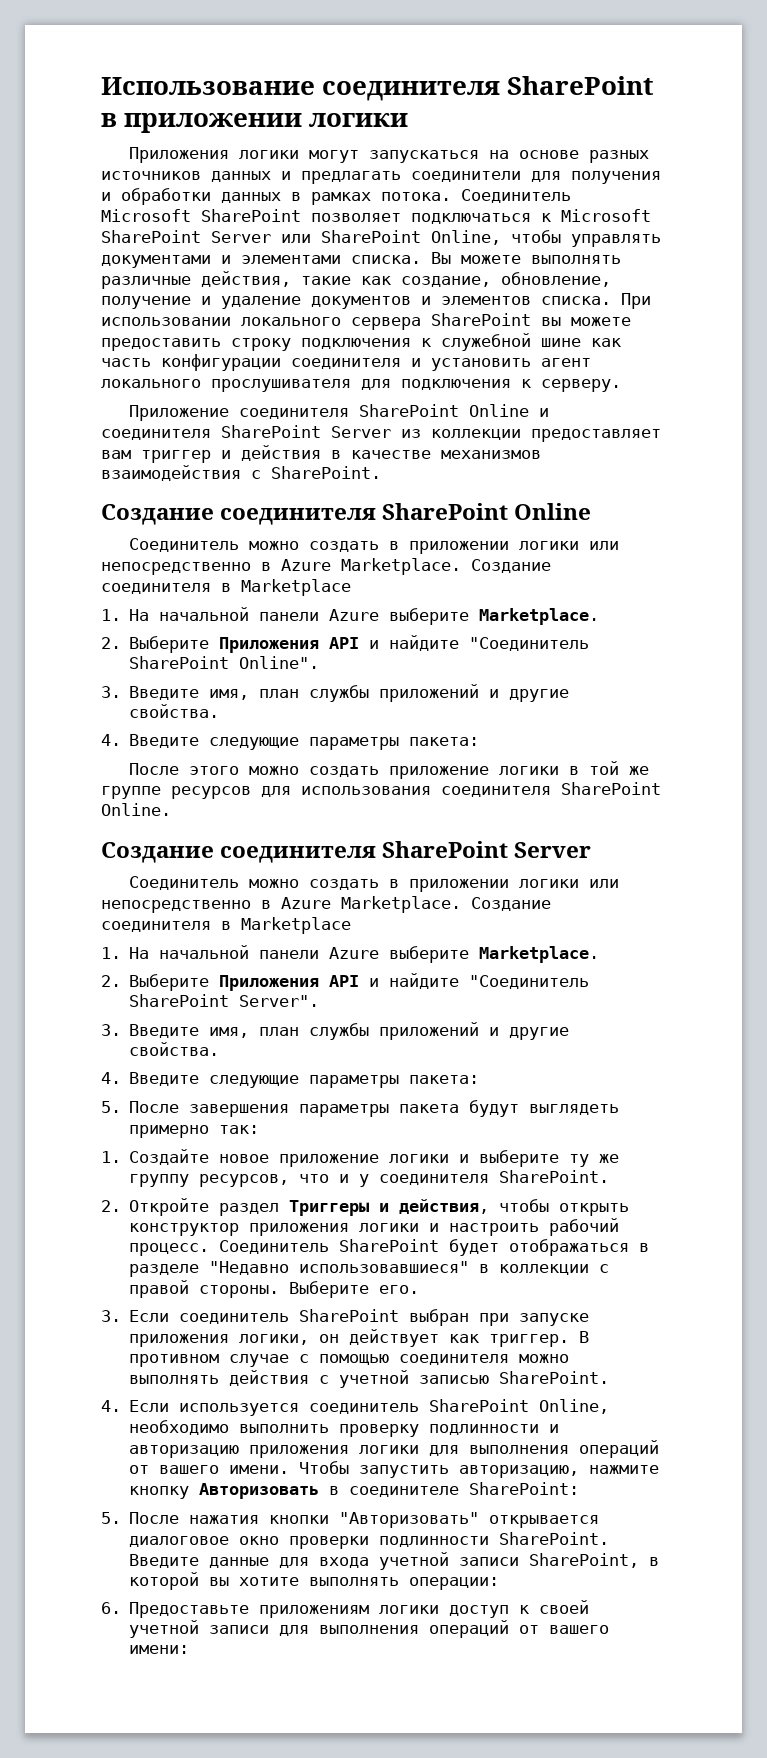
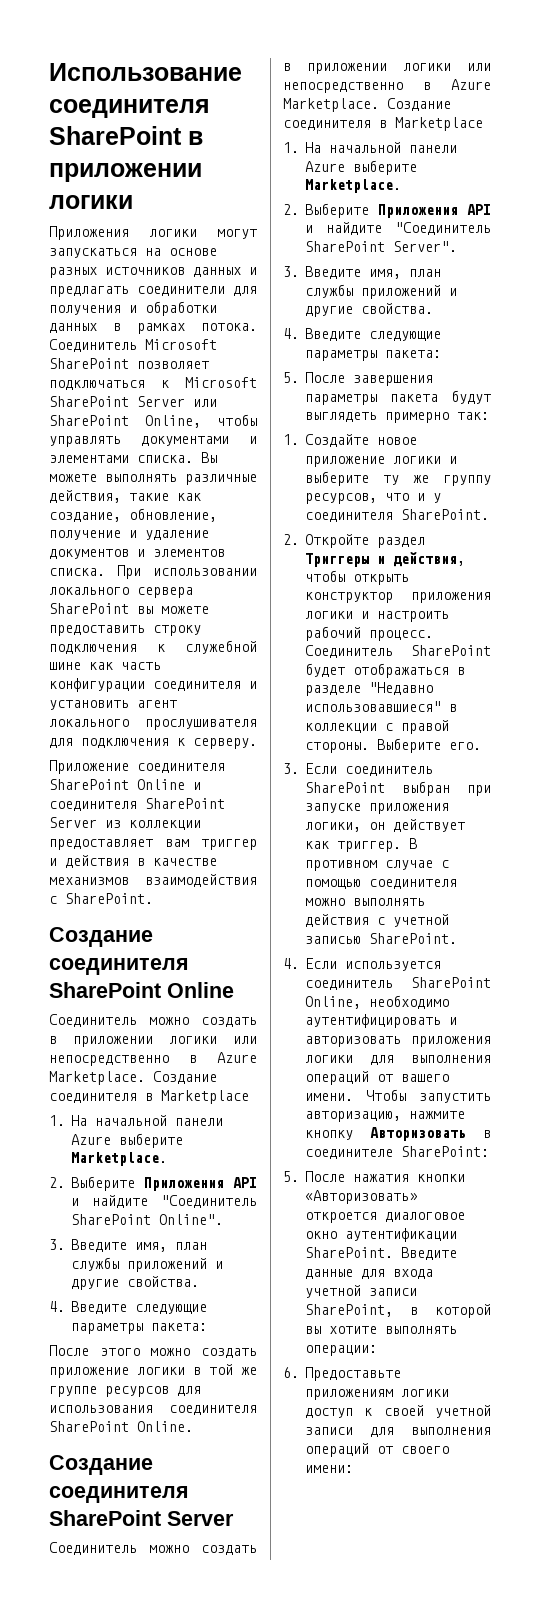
[239,1424,560,1437] [129,1445,240,1458] выполнить проверку подлинности и авторизацию -> [305,1014,457,1028] [305,1036,401,1047] аутентифицировать и авторизовать
[339,1512,600,1528] [129,1536,490,1549] "Авторизовать" открывается диалоговое окно проверки подлинности -> [305,1190,417,1204] [305,1212,465,1223] [305,1228,457,1242] «Авторизовать» откроется диалоговое окно аутентификации
[549,1625,610,1634] вашего -> [401,1446,449,1454] своего

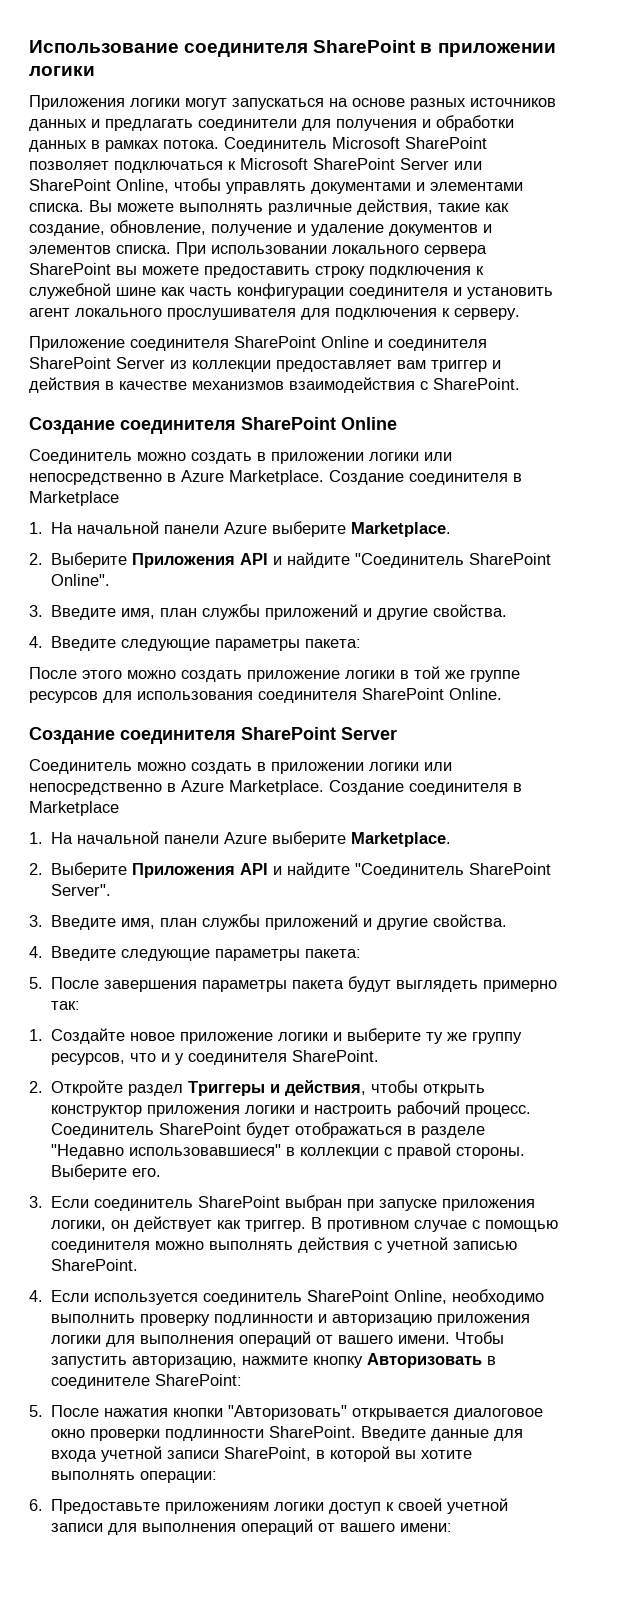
[305,1014,457,1028] [305,1036,401,1047] аутентифицировать и авторизовать -> [51,1314,433,1326] выполнить проверку подлинности и авторизацию
[305,1190,417,1204] [305,1212,465,1223] [305,1228,457,1242] «Авторизовать» откроется диалоговое окно аутентификации -> [228,1405,544,1420] [51,1429,265,1441] "Авторизовать" открывается диалоговое окно проверки подлинности
[401,1446,449,1454] своего -> [340,1523,396,1532] вашего

